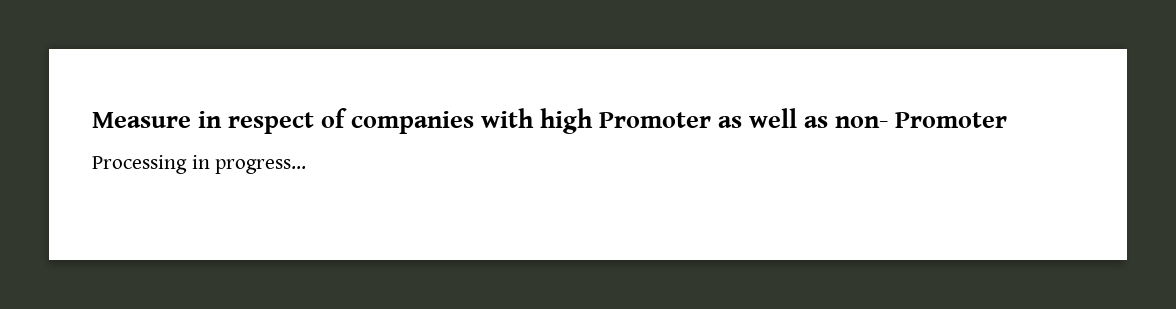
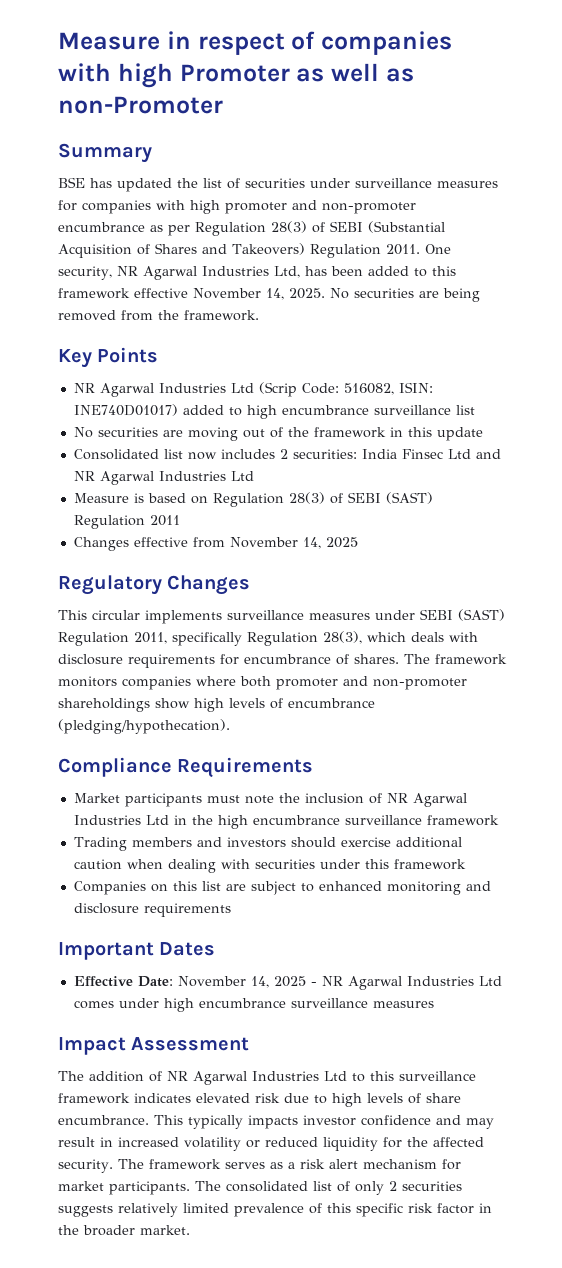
[835,112,1007,128] [92,155,307,174] non- Promoter // Processing in progress... -> [58,96,223,114] [58,143,152,163] [58,177,498,192] [58,200,416,214] [58,221,445,236] [58,243,451,258] [58,266,456,280] [58,288,480,302] [58,310,259,321] [58,347,159,368] [73,382,433,397] [73,404,475,419] [73,427,483,441] [73,449,501,460] [73,471,254,485] [73,492,433,507] [73,515,180,529] [73,537,358,551] [58,575,251,595] [58,609,505,624] [58,631,478,646] [58,654,507,668] [58,676,467,690] [58,698,375,712] [58,719,230,734] [58,757,314,778] [73,793,467,807] [73,815,499,829] [73,837,462,851] [73,859,466,873] [73,881,491,895] [73,903,231,917] [58,942,216,960] [73,976,502,990] [73,998,434,1012] [58,1037,250,1055] [58,1071,476,1085] [58,1093,461,1107] [58,1115,494,1129] [58,1137,484,1151] [58,1159,461,1173] [58,1181,462,1195] [58,1203,492,1217] [58,1225,190,1236] non-Promoter // Summary // BSE has updated the list of securities under surveillance measures for companies with high promoter and non-promoter encumbrance as per Regulation 28(3) of SEBI (Substantial Acquisition of Shares and Takeovers) Regulation 2011. One security, NR Agarwal Industries Ltd, has been added to this framework effective November 14, 2025. No securities are being removed from the framework. // Key Points // NR Agarwal Industries Ltd (Scrip Code: 516082, ISIN: INE740D01017) added to high encumbrance surveillance list // No securities are moving out of the framework in this update // Consolidated list now includes 2 securities: India Finsec Ltd and NR Agarwal Industries Ltd // Measure is based on Regulation 28(3) of SEBI (SAST) Regulation 2011 // Changes effective from November 14, 2025 // Regulatory Changes // This circular implements surveillance measures under SEBI (SAST) Regulation 2011, specifically Regulation 28(3), which deals with disclosure requirements for encumbrance of shares. The framework monitors companies where both promoter and non-promoter shareholdings show high levels of encumbrance (pledging/hypothecation). // Compliance Requirements // Market participants must note the inclusion of NR Agarwal Industries Ltd in the high encumbrance surveillance framework // Trading members and investors should exercise additional caution when dealing with securities under this framework // Companies on this list are subject to enhanced monitoring and disclosure requirements // Important Dates // Effective Date: November 14, 2025 - NR Agarwal Industries Ltd comes under high encumbrance surveillance measures // Impact Assessment // The addition of NR Agarwal Industries Ltd to this surveillance framework indicates elevated risk due to high levels of share encumbrance. This typically impacts investor confidence and may result in increased volatility or reduced liquidity for the affected security. The framework serves as a risk alert mechanism for market participants. The consolidated list of only 2 securities suggests relatively limited prevalence of this specific risk factor in the broader market.

